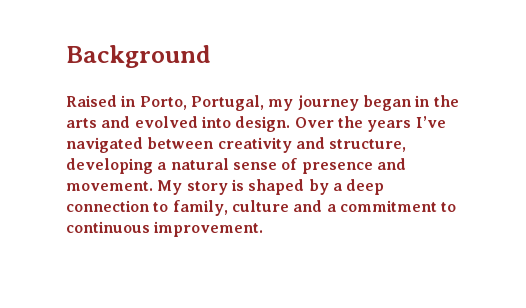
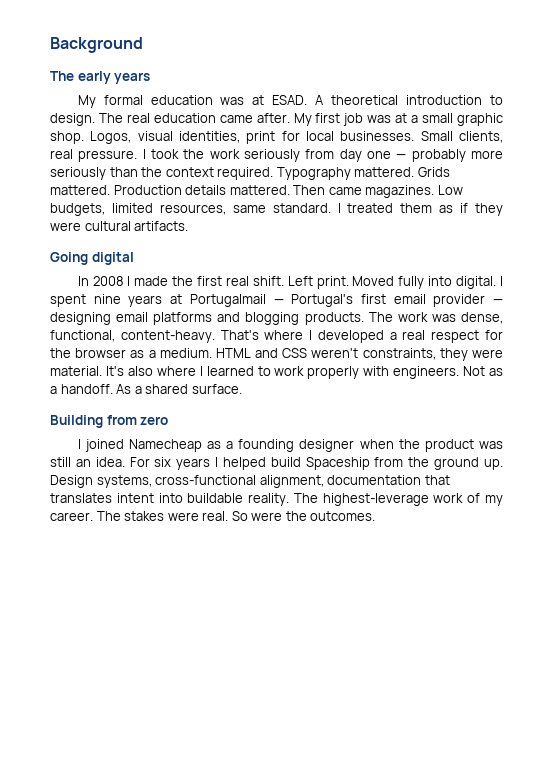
[66,95,459,111] [66,116,446,132] [66,137,407,153] [66,158,406,174] [66,179,385,195] [66,200,457,216] [66,221,264,237] Raised in Porto, Portugal, my journey began in the arts and evolved into design. Over the years I’ve navigated between creativity and structure, developing a natural sense of presence and movement. My story is shaped by a deep connection to family, culture and a commitment to continuous improvement. -> [50,71,151,84] [77,95,503,108] [50,113,503,126] [50,131,503,144] [50,149,503,162] [50,167,450,180] [50,185,463,198] [50,203,503,216] [50,221,189,231] [50,252,134,265] [77,276,504,289] [50,294,503,307] [50,312,503,325] [50,330,503,343] [50,348,504,361] [50,366,504,379] [50,384,242,394] [50,415,169,428] [77,439,503,452] [50,457,504,470] [50,475,450,488] [50,493,503,506] [50,511,376,521] The early years // My formal education was at ESAD. A theoretical introduction to design. The real education came after. My first job was at a small graphic shop. Logos, visual identities, print for local businesses. Small clients, real pressure. I took the work seriously from day one — probably more seriously than the context required. Typography mattered. Grids mattered. Production details mattered. Then came magazines. Low budgets, limited resources, same standard. I treated them as if they were cultural artifacts. // Going digital // In 2008 I made the first real shift. Left print. Moved fully into digital. I spent nine years at Portugalmail — Portugal's first email provider — designing email platforms and blogging products. The work was dense, functional, content-heavy. That's where I developed a real respect for the browser as a medium. HTML and CSS weren't constraints, they were material. It's also where I learned to work properly with engineers. Not as a handoff. As a shared surface. // Building from zero // I joined Namecheap as a founding designer when the product was still an idea. For six years I helped build Spaceship from the ground up. Design systems, cross-functional alignment, documentation that translates intent into buildable reality. The highest-leverage work of my career. The stakes were real. So were the outcomes.

